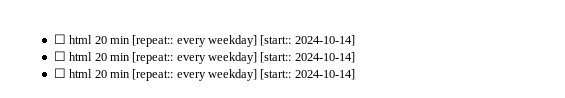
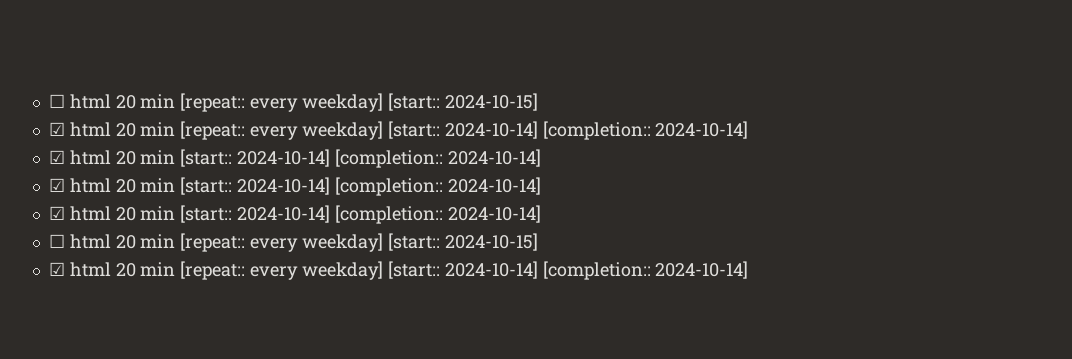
[53,34,355,47] [53,51,355,64] [53,68,355,81] ☐ html 20 min [repeat:: every weekday] [start:: 2024-10-14] // ☐ html 20 min [repeat:: every weekday] [start:: 2024-10-14] // ☐ html 20 min [repeat:: every weekday] [start:: 2024-10-14] -> [48,93,538,112] [48,121,749,140] [48,149,541,168] [48,177,541,196] [48,205,541,224] [48,233,538,252] [48,261,749,280] ☐ html 20 min [repeat:: every weekday] [start:: 2024-10-15] // ☑ html 20 min [repeat:: every weekday] [start:: 2024-10-14] [completion:: 2024-10-14] // ☑ html 20 min [start:: 2024-10-14] [completion:: 2024-10-14] // ☑ html 20 min [start:: 2024-10-14] [completion:: 2024-10-14] // ☑ html 20 min [start:: 2024-10-14] [completion:: 2024-10-14] // ☐ html 20 min [repeat:: every weekday] [start:: 2024-10-15] // ☑ html 20 min [repeat:: every weekday] [start:: 2024-10-14] [completion:: 2024-10-14]

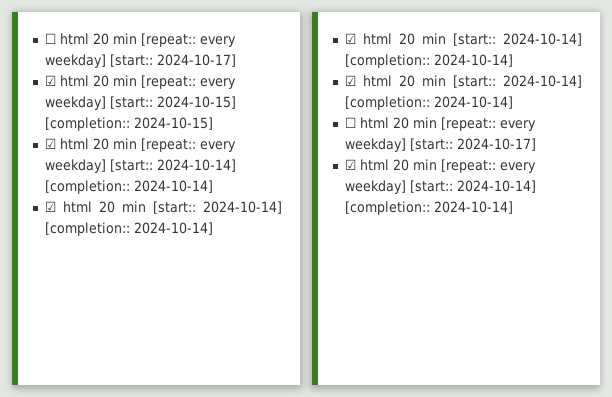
[48,93,440,112] ☐ html 20 min [repeat:: every weekday] [start:: -> [44,33,236,47] [44,54,236,68] [44,75,236,89] [44,96,236,110] [44,117,130,131] ☐ html 20 min [repeat:: every weekday] [start:: 2024-10-17] // ☑ html 20 min [repeat:: every weekday] [start:: 2024-10-15] [completion::
[444,233,538,251] 2024-10-15] -> [456,138,536,151] 2024-10-17]

